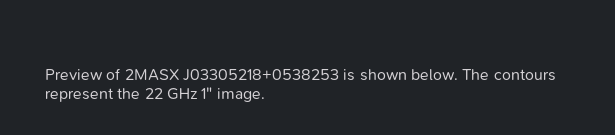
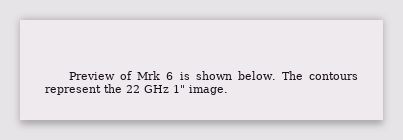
[124,69,339,81] 2MASX J03305218+0538253 -> [137,71,174,80] Mrk 6

